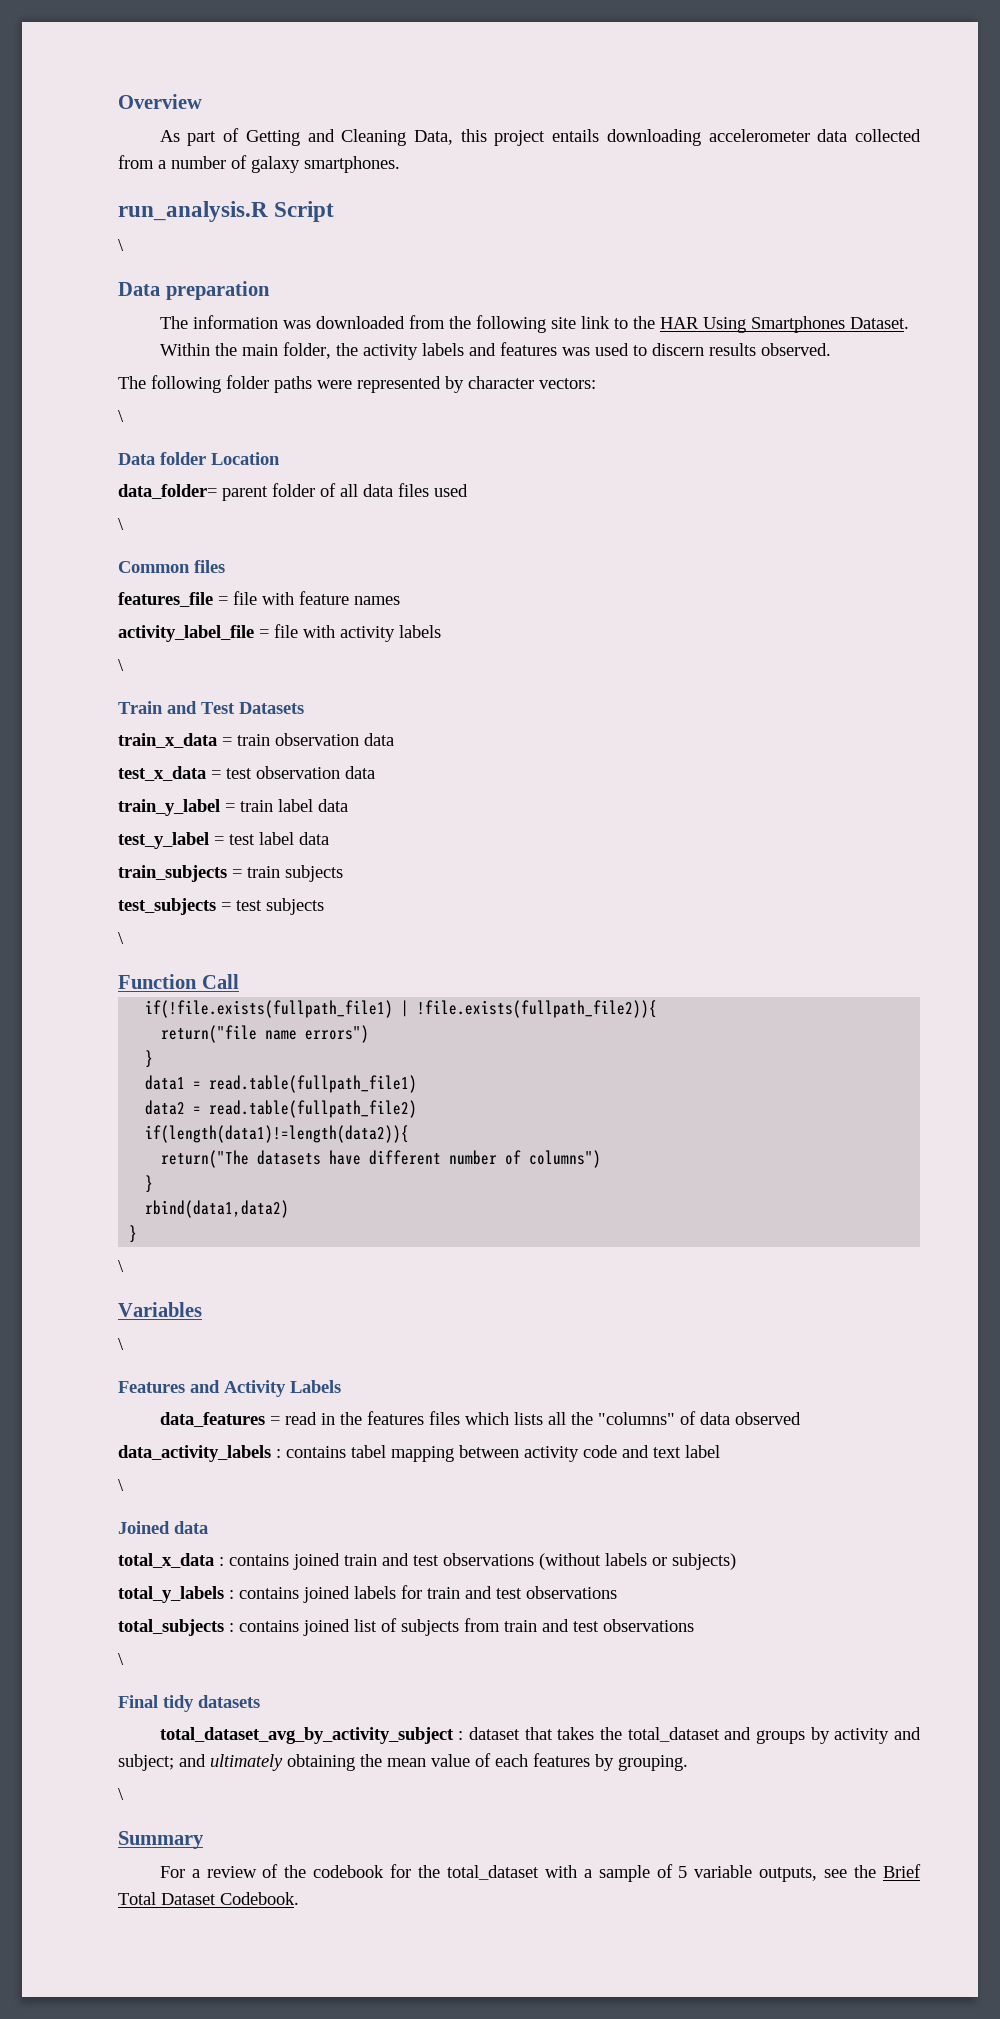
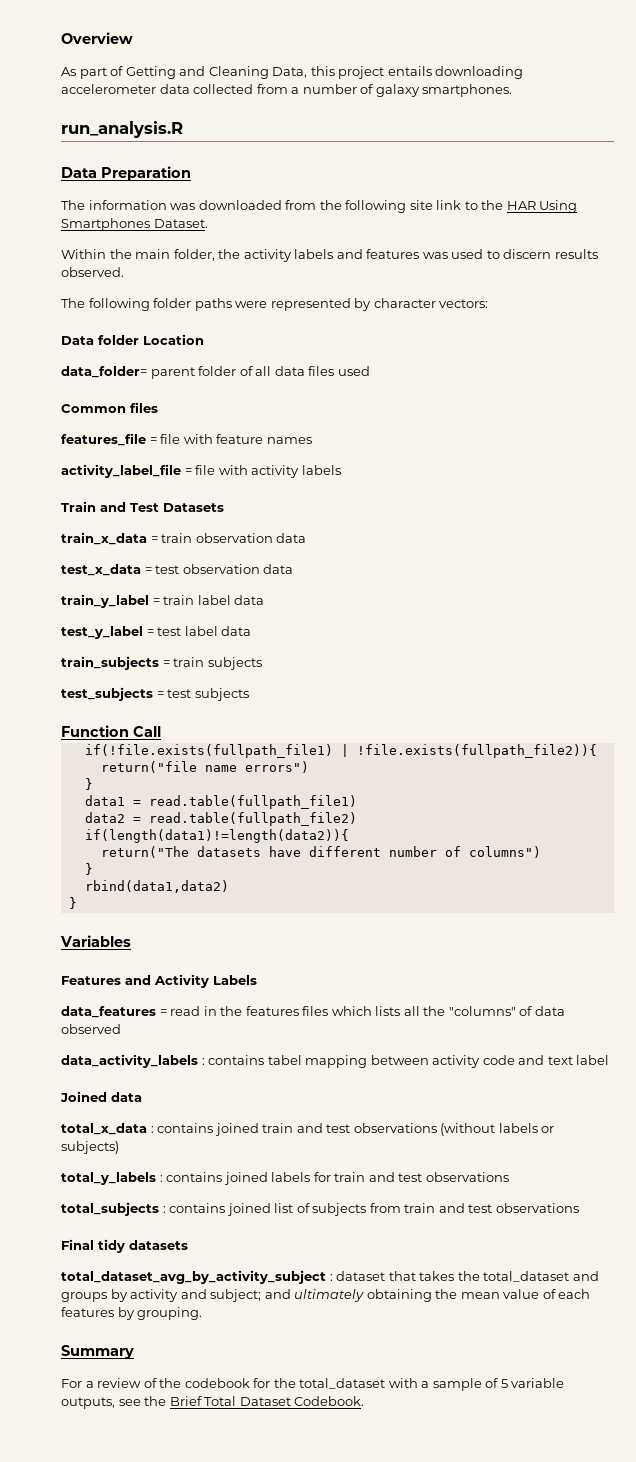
[274,201,335,222] [118,239,124,251] [118,281,270,300] Script // \ // Data preparation -> [61,166,191,181] // Data Preparation
[118,410,124,422] // \ -> (489, 303) none
[118,518,124,530] // \ -> (370, 371) none
[118,659,124,671] // \ -> (341, 470) none
[118,932,124,944] // \ -> (249, 694) none
[118,1260,124,1272] // \ -> (77, 903) none
[118,1338,124,1350] // \ -> (131, 941) none
[118,1479,124,1491] // \ -> (610, 1060) none
[118,1653,124,1665] // \ -> (579, 1208) none
[118,1788,124,1800] // \ -> (203, 1313) none

